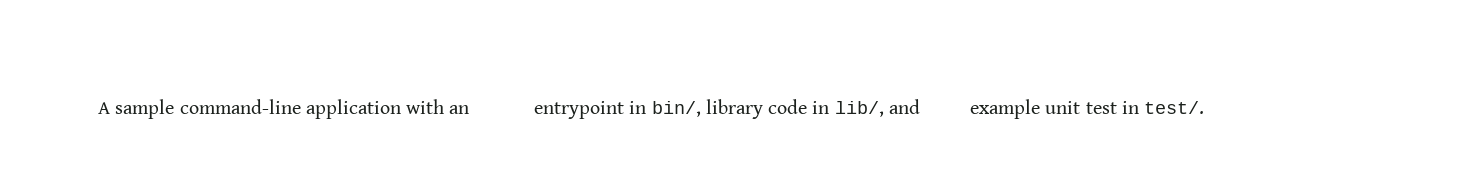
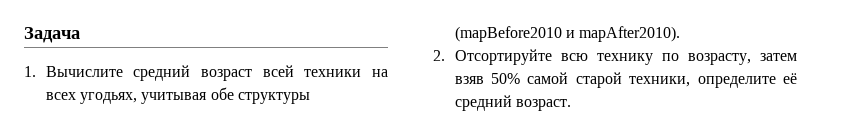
[98,99,1205,119] A sample command-line application with an entrypoint in bin/, library code in lib/, and example unit test in test/. -> [24,27,80,43] [24,65,388,81] [45,87,310,104] [454,26,681,42] [433,49,797,65] [454,72,797,88] [454,95,571,111] Задача // 1. Вычислите средний возраст всей техники на всех угодьях, учитывая обе структуры (mapBefore2010 и mapAfter2010). // 2. Отсортируйте всю технику по возрасту, затем взяв 50% самой старой техники, определите её средний возраст.

